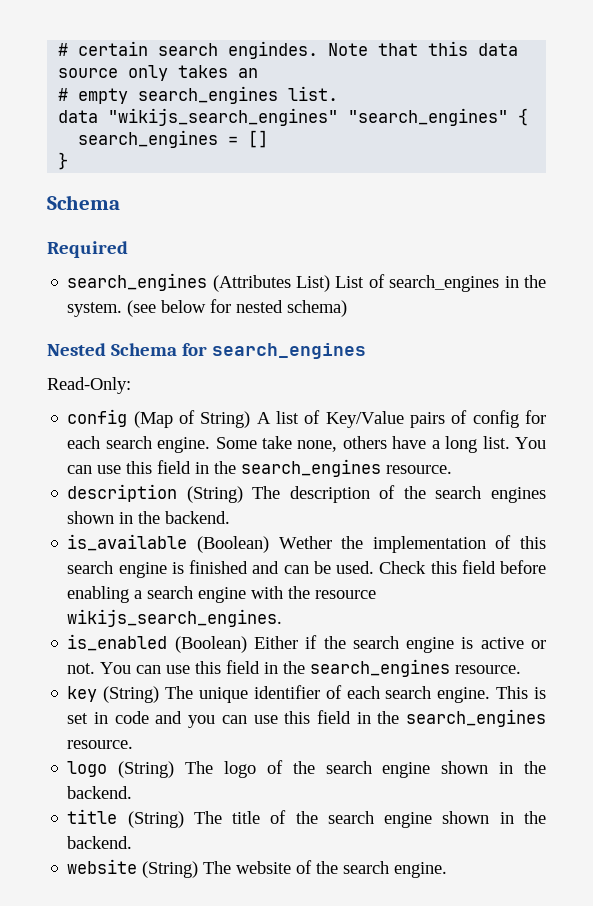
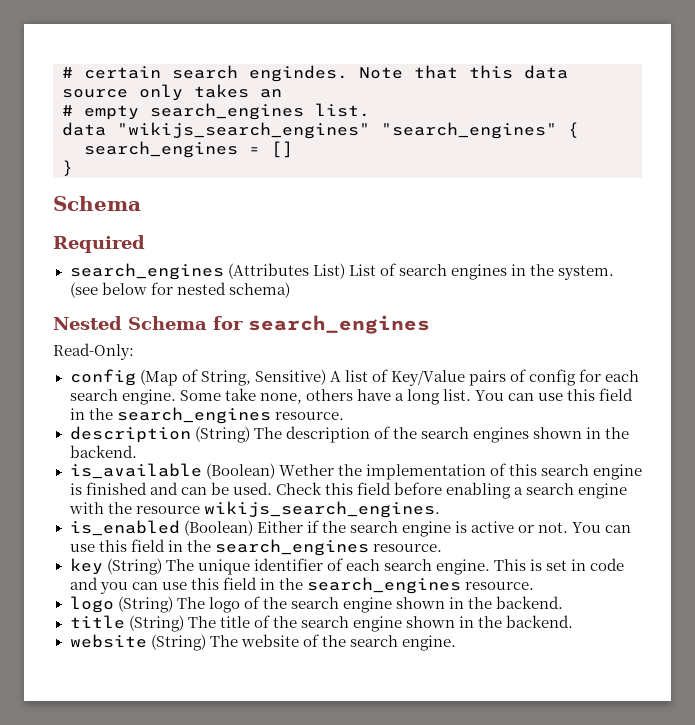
[389,275,500,292] search_engines -> [398,264,507,280] search engines
[200,411,251,428] String) -> [200,369,326,386] String, Sensitive)

